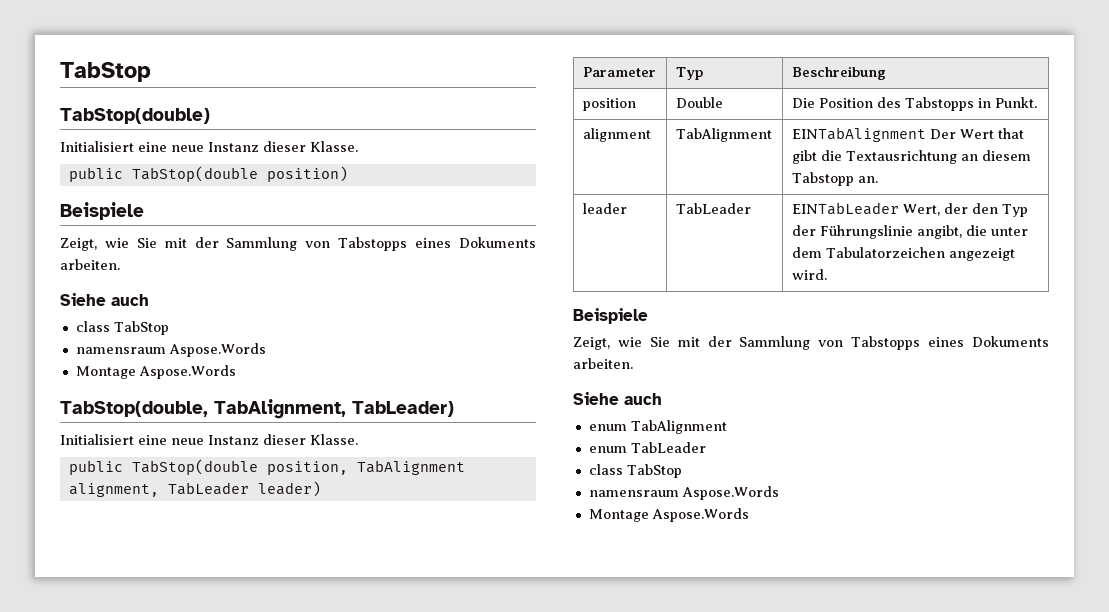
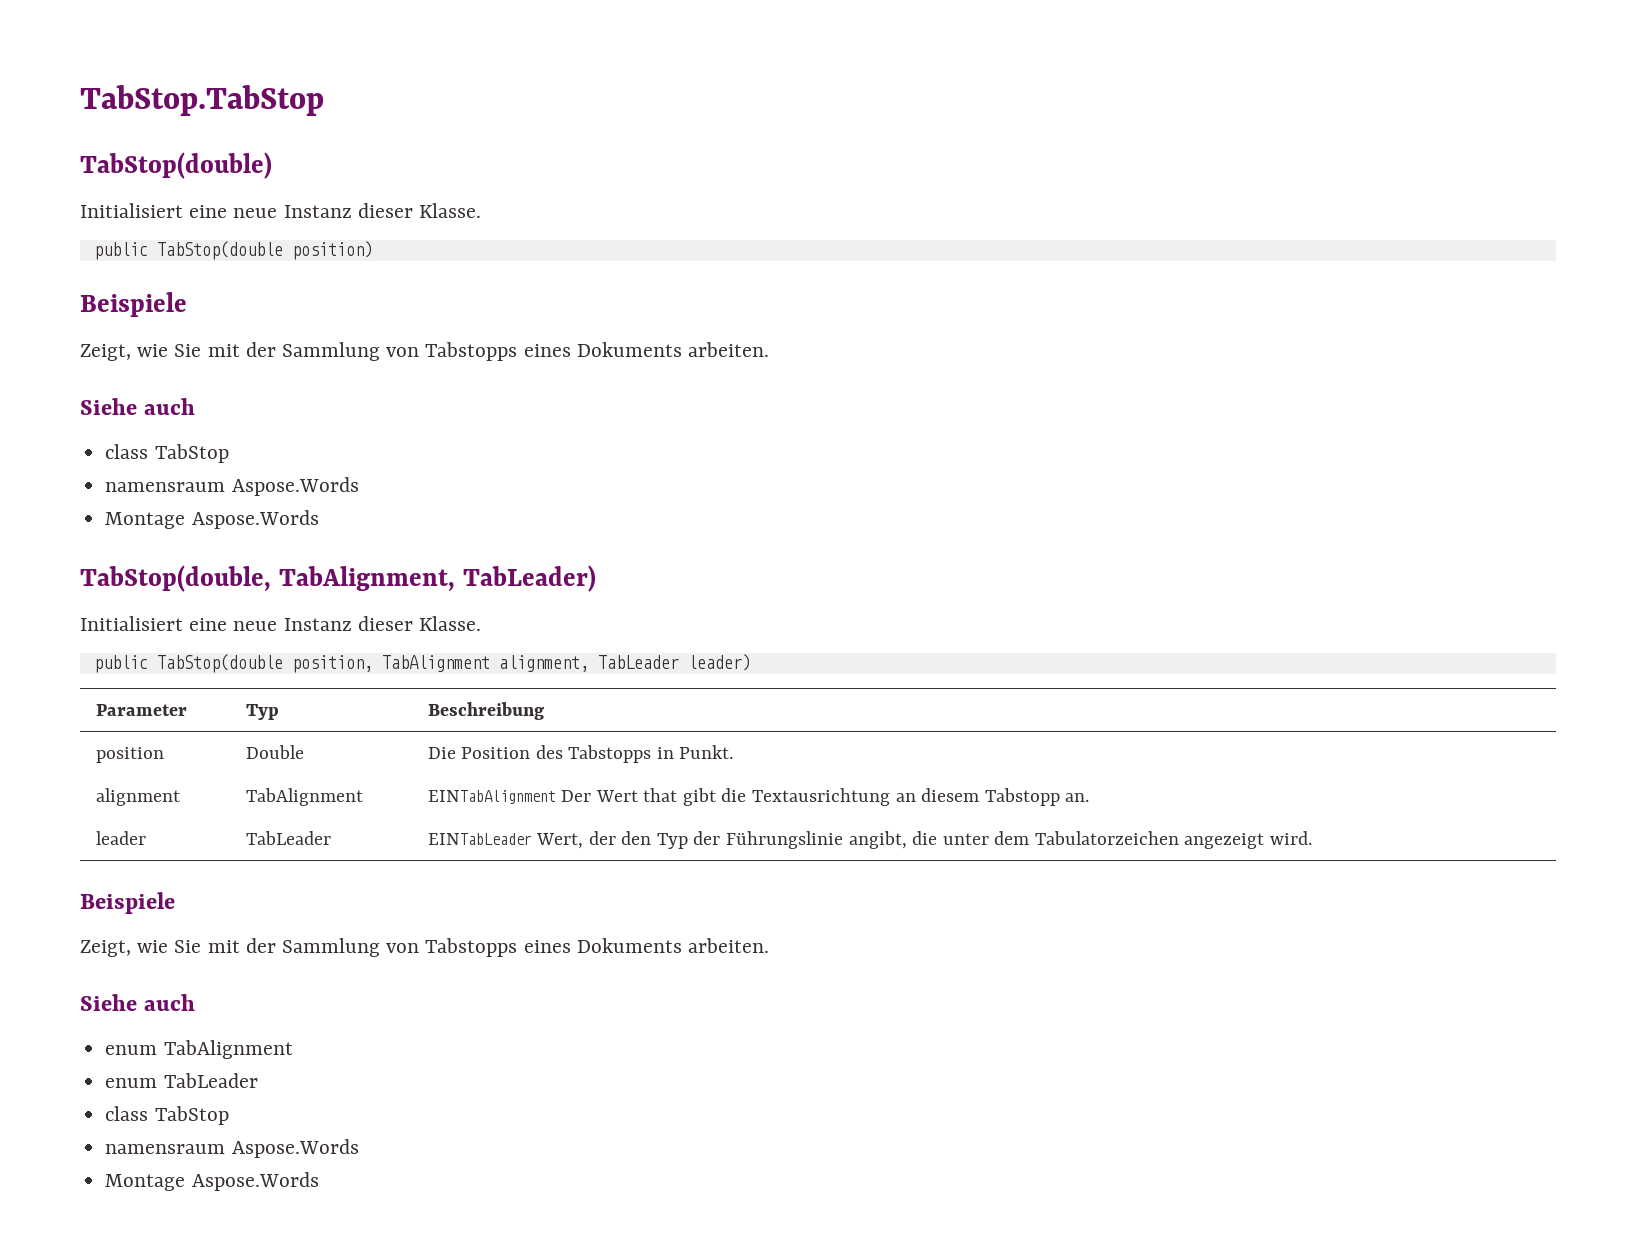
[60,62,151,82] TabStop -> [80,85,324,116] TabStop.TabStop

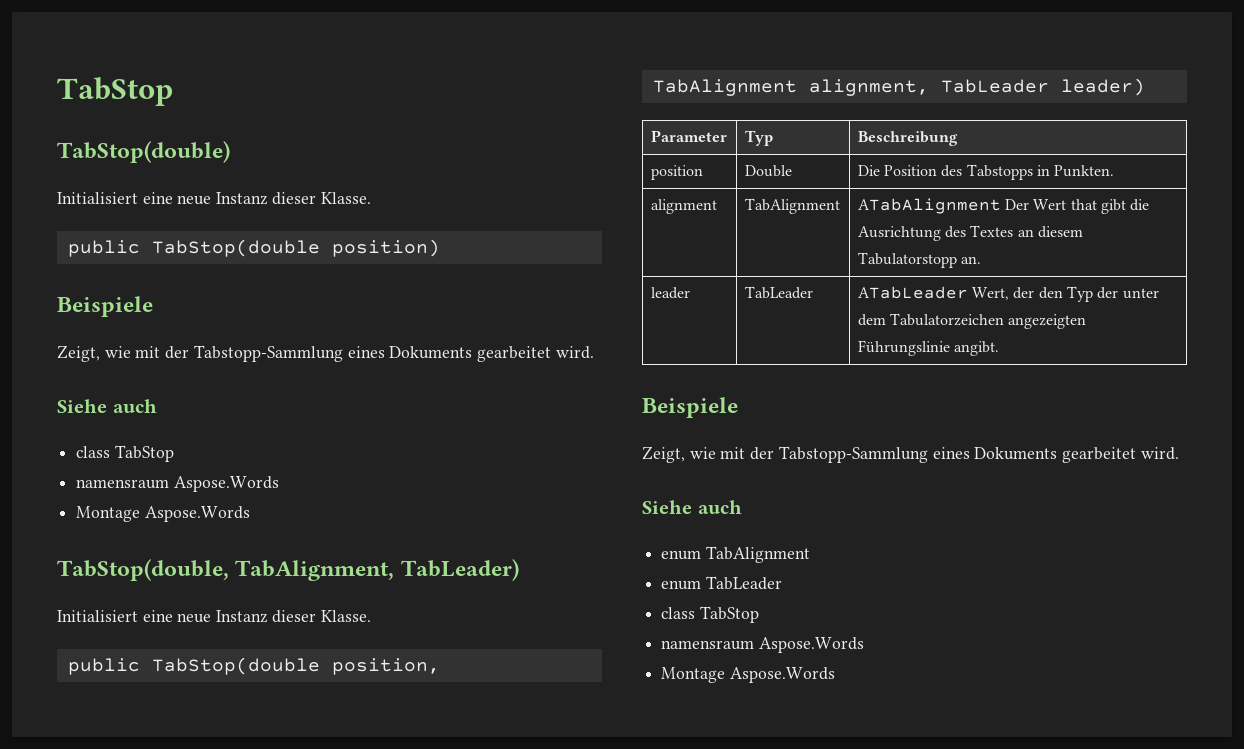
[80,85,324,116] TabStop.TabStop -> [57,77,173,106] TabStop
[174,342,770,361] Sie mit der Sammlung von Tabstopps eines Dokuments arbeiten. -> [135,345,594,362] mit der Tabstopp-Sammlung eines Dokuments gearbeitet wird.
[679,745,734,759] Punkt. -> [1054,165,1115,177] Punkten.
[427,790,556,804] EINTabAlignment -> [857,198,1001,214] ATabAlignment
[751,788,890,806] Textausrichtung -> [857,225,1014,241] Ausrichtung des Textes
[984,788,1060,806] Tabstopp -> [857,252,957,268] Tabulatorstopp
[427,833,532,845] EINTabLeader -> [857,286,968,299] ATabLeader
[725,831,1312,849] [80,892,175,914] [80,938,770,957] Führungslinie angibt, die unter dem Tabulatorzeichen angezeigt wird. // Beispiele // Zeigt, wie Sie mit der Sammlung von Tabstopps eines Dokuments arbeiten. -> [1122,288,1159,299] [857,313,1087,329] [857,340,1000,356] [642,397,738,418] [642,446,1179,463] unter dem Tabulatorzeichen angezeigten Führungslinie angibt. // Beispiele // Zeigt, wie mit der Tabstopp-Sammlung eines Dokuments gearbeitet wird.

